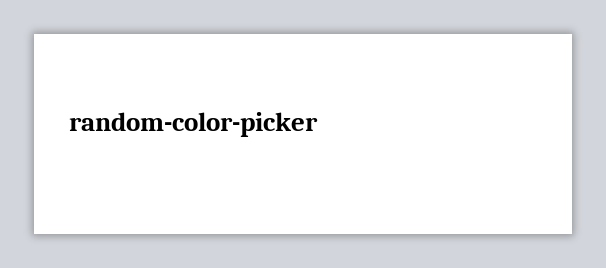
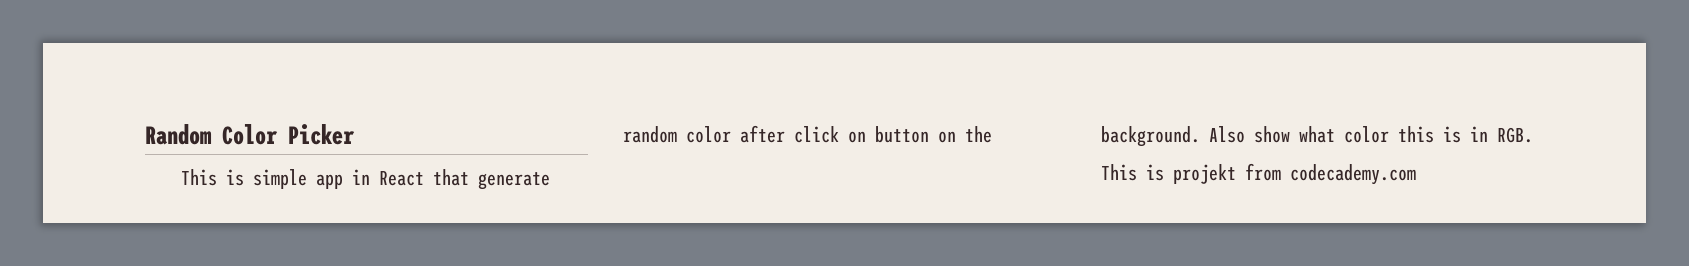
[69,112,318,137] random-color-picker -> [145,124,355,145] [181,169,551,190] [623,125,1533,147] [1101,163,1416,185] Random Color Picker // This is simple app in React that generate random color after click on button on the background. Also show what color this is in RGB. // This is projekt from codecademy.com

